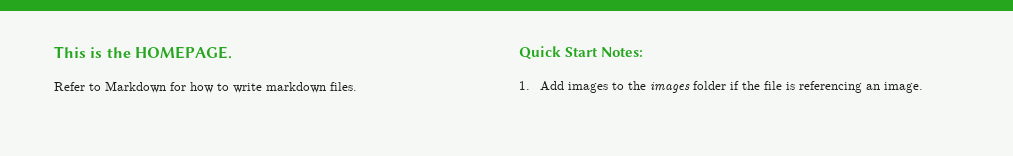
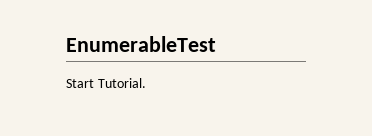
[54,46,232,59] [54,81,357,93] [519,46,644,60] [519,81,923,93] This is the HOMEPAGE. // Refer to Markdown for how to write markdown files. // Quick Start Notes: // 1. Add images to the images folder if the file is referencing an image. -> [66,36,216,52] [66,78,146,88] EnumerableTest // Start Tutorial.

